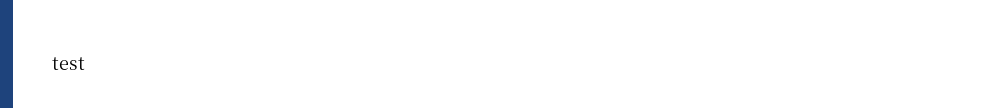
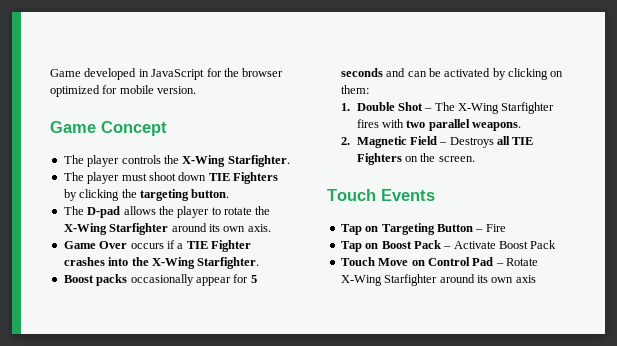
[52,57,85,70] test -> [50,68,284,80] [50,85,197,97] [50,121,167,136] [63,155,290,167] [63,172,278,184] [63,189,230,201] [63,206,271,218] [63,223,271,235] [63,240,251,252] [63,257,260,269] [63,274,257,286] [340,68,564,80] [340,85,369,94] [341,102,555,114] [356,119,522,131] [341,136,534,148] [356,153,475,165] [327,189,435,201] [340,223,506,235] [340,240,557,252] [340,257,538,266] [340,274,536,286] Game developed in JavaScript for the browser optimized for mobile version. // Game Concept // The player controls the X-Wing Starfighter. // The player must shoot down TIE Fighters by clicking the targeting button. // The D-pad allows the player to rotate the X-Wing Starfighter around its own axis. // Game Over occurs if a TIE Fighter crashes into the X-Wing Starfighter. // Boost packs occasionally appear for 5 seconds and can be activated by clicking on them: // 1. Double Shot – The X-Wing Starfighter fires with two parallel weapons. // 2. Magnetic Field – Destroys all TIE Fighters on the screen. // Touch Events // Tap on Targeting Button – Fire // Tap on Boost Pack – Activate Boost Pack // Touch Move on Control Pad – Rotate X-Wing Starfighter around its own axis

